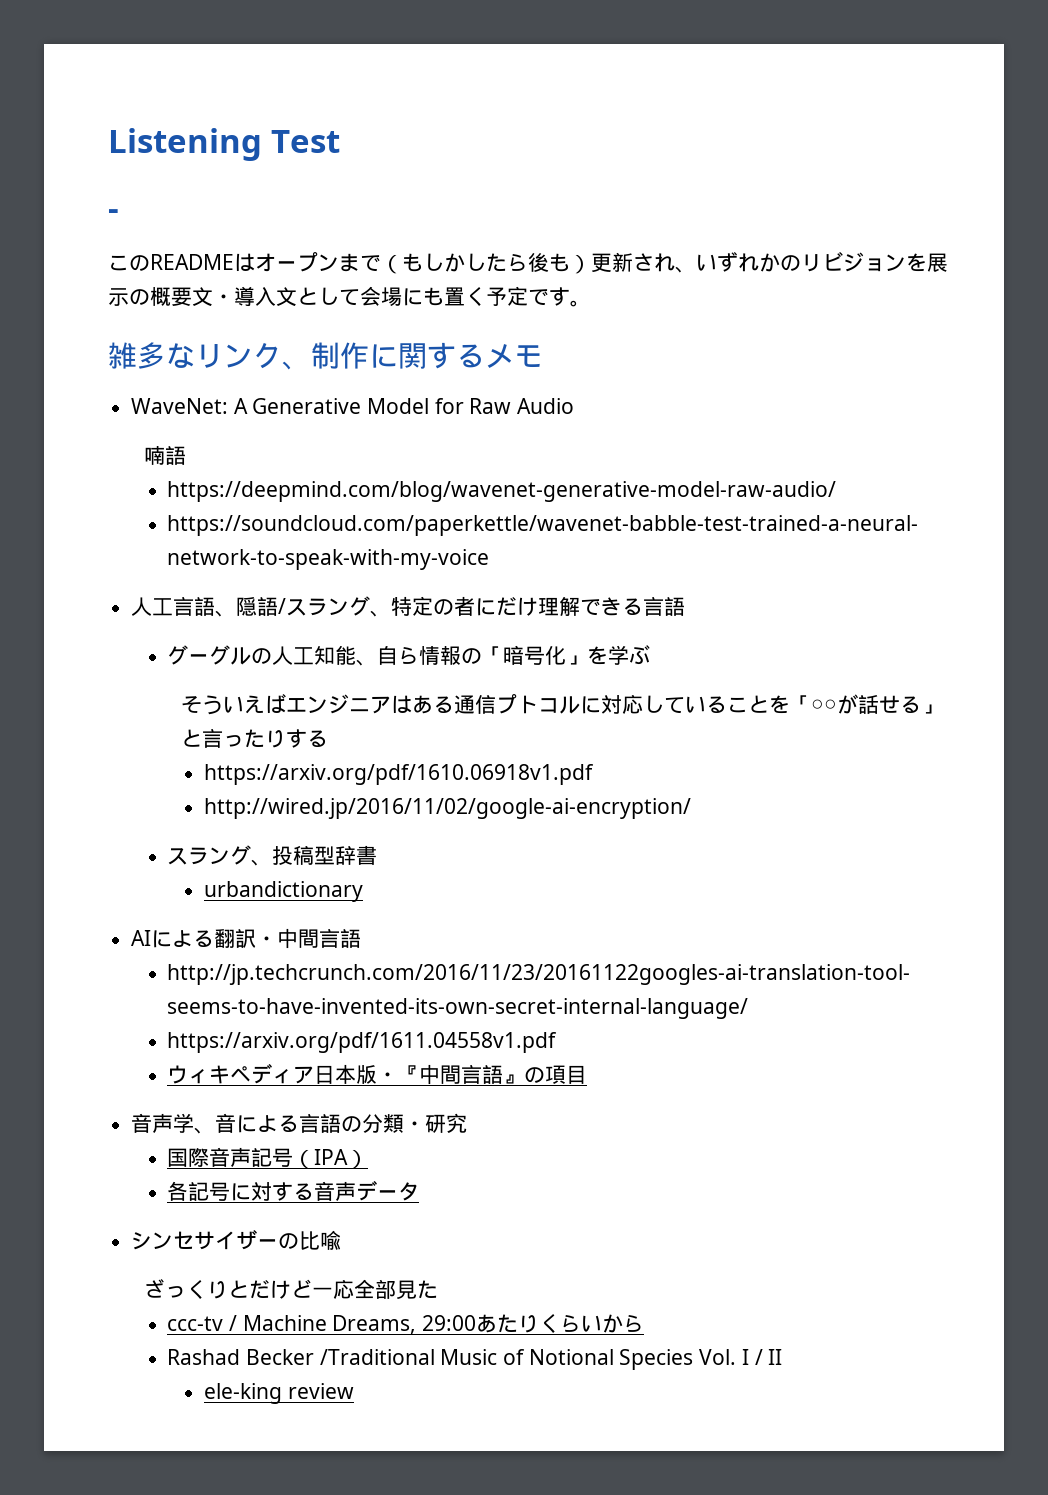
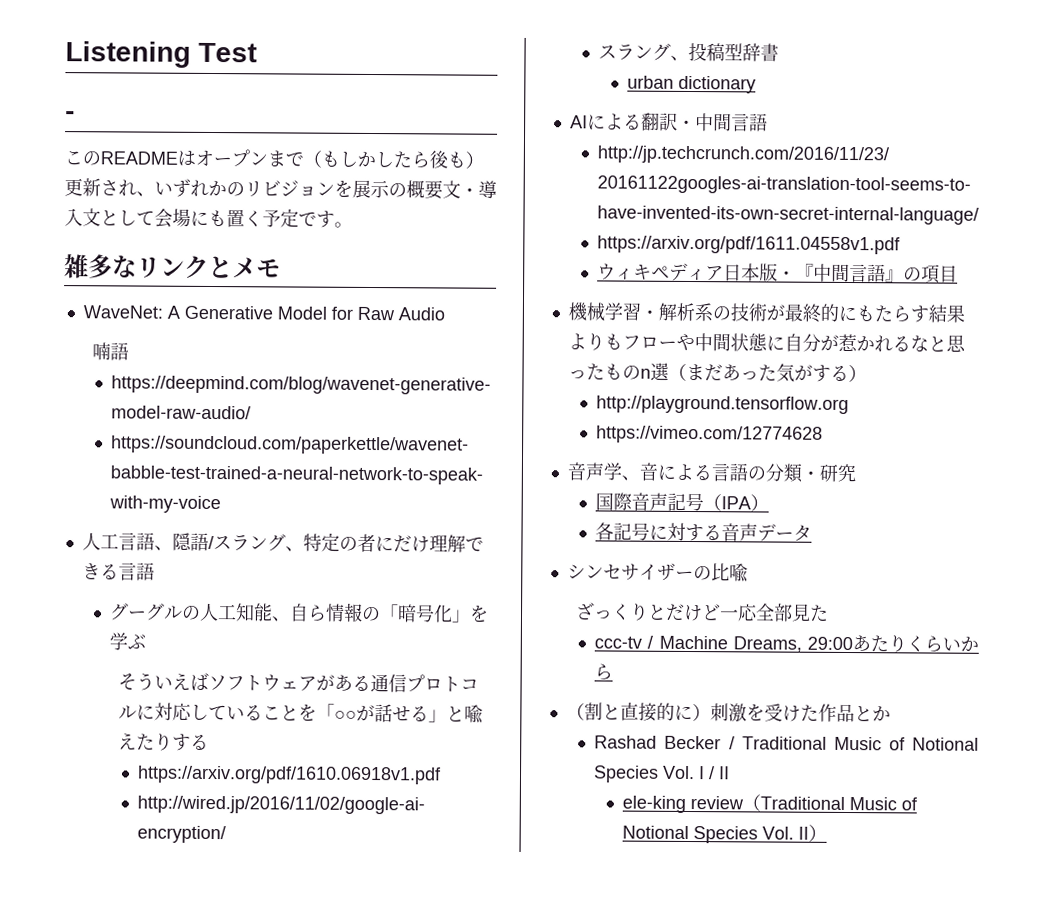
[282,342,485,370] 、制作に関する -> [208,255,233,279] と
[285,694,412,714] エンジニアは -> [208,674,336,692] ソフトウェアが
(517, 704) none -> [424,678,444,691] ロ
[201,728,244,748] 言っ -> [464,704,485,724] [118,732,138,750] 喩え
[203,881,363,902] urbandictionary -> [626,75,756,94] urban dictionary
(588, 1074) none -> [567,302,965,323] [567,332,966,353] [567,362,867,383] [596,395,850,415] [596,425,824,444] // 機械学習・解析系の技術が最終的にもたらす結果よりもフローや中間状態に自分が惹かれるなと思ったものn選（まだあった気がする） // http://playground.tensorflow.org // https://vimeo.com/12774628
(645, 1323) none -> [565,702,891,723] // （割と直接的に）刺激を受けた作品とか
[319,1349,435,1365] /Traditional -> [728,736,827,750] / Traditional
(354, 1391) none -> [741,794,918,812] [621,824,827,844] （Traditional Music of Notional Species Vol. II）

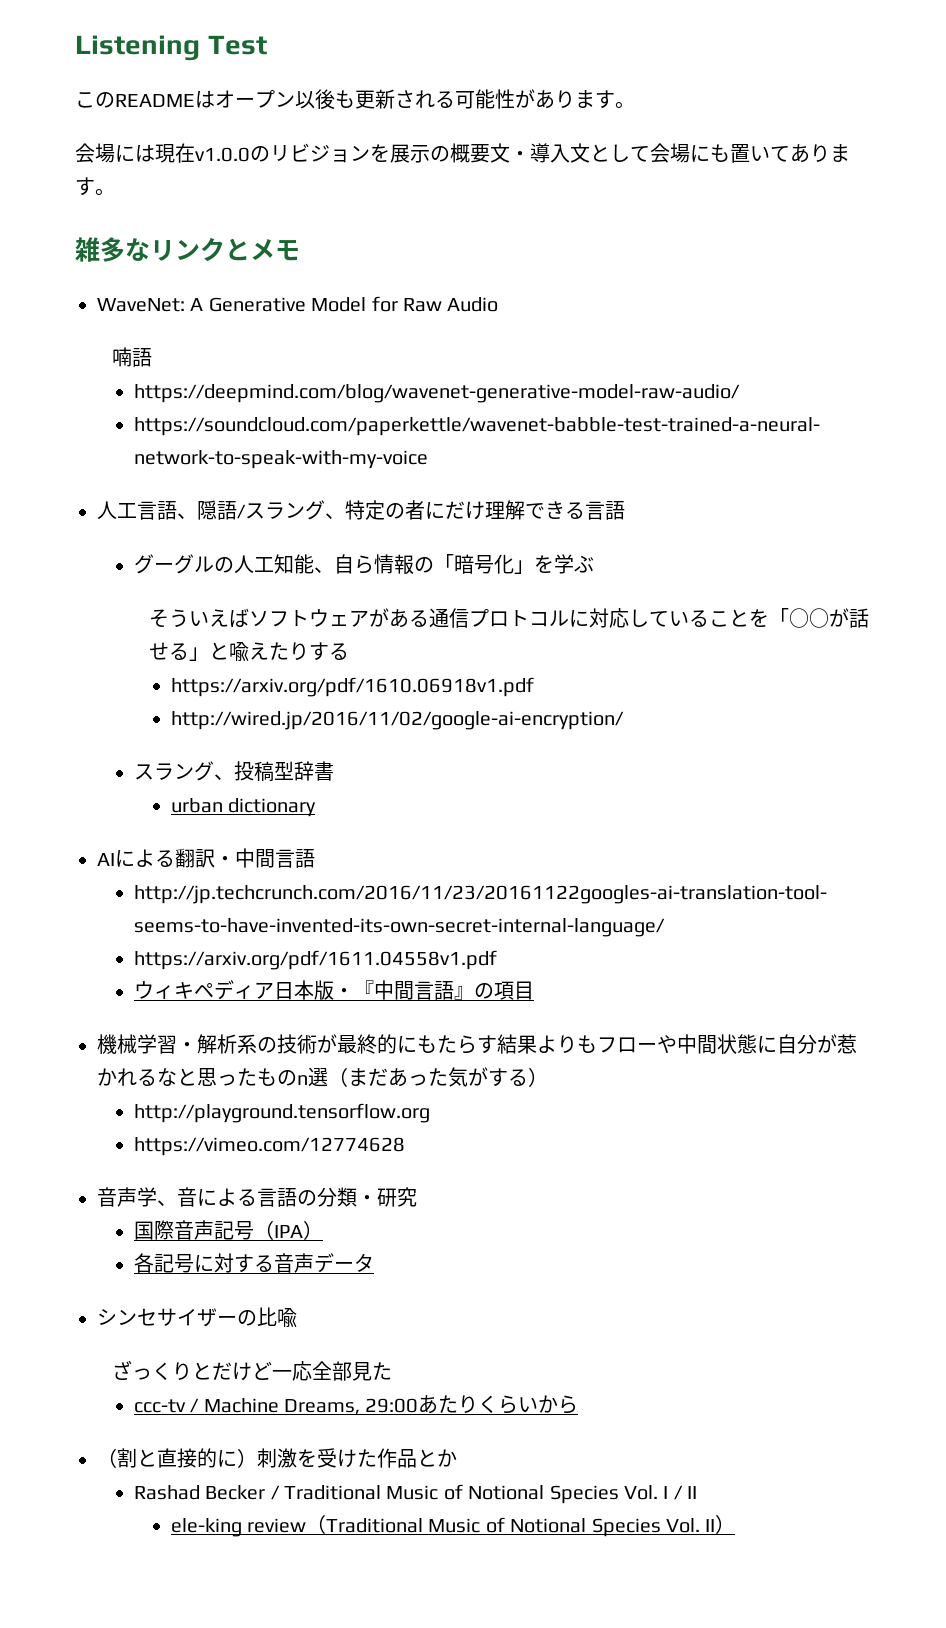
[65,111,75,121] // - -> (267, 45) none
[267,150,484,169] [64,178,227,197] まで（もしかしたら後も）更新され、いずれか -> [295,89,635,109] [75,143,250,163] 以後も更新される可能性があります。 // 会場には現在v1.0.0
[244,208,317,228] く予定で -> [750,144,850,163] いてありま

